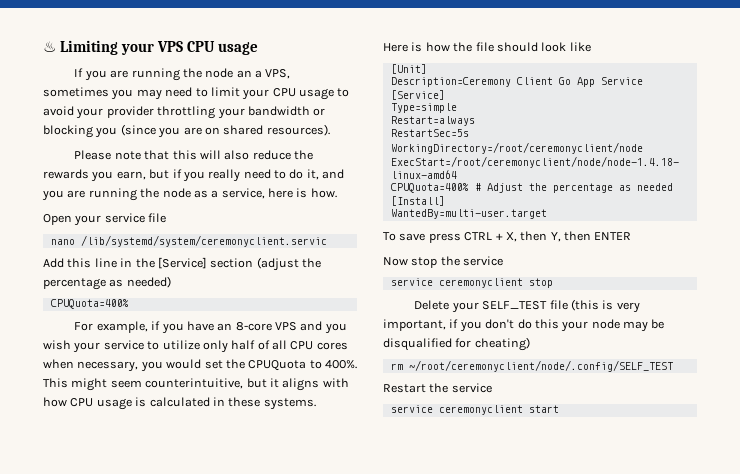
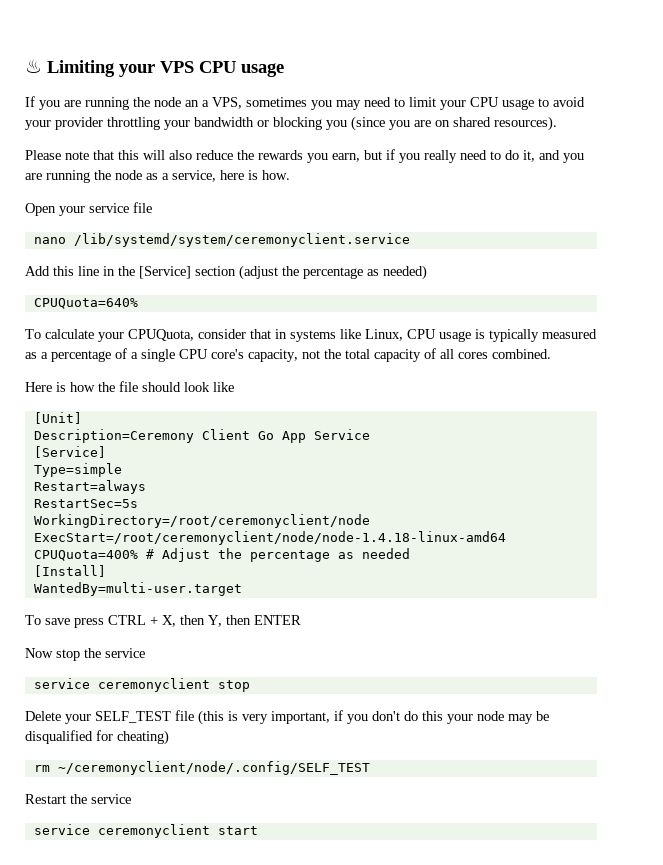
[80,235,327,247] /lib/systemd/system/ceremonyclient.servic -> [73,233,410,247] /lib/systemd/system/ceremonyclient.service
[50,299,129,309] [74,321,347,334] [43,340,348,353] [43,359,357,372] [43,378,349,391] [43,397,316,410] CPUQuota=400% // For example, if you have an 8-core VPS and you wish your service to utilize only half of all CPU cores when necessary, you would set the CPUQuota to 400%. This might seem counterintuitive, but it aligns with how CPU usage is calculated in these systems. -> [33,298,138,309] [25,329,597,342] [25,348,551,362] CPUQuota=640% // To calculate your CPUQuota, consider that in systems like Linux, CPU usage is typically measured as a percentage of a single CPU core's capacity, not the total capacity of all cores combined.
[408,360,673,372] ~/root/ceremonyclient/node/.config/SELF_TEST -> [57,761,370,775] ~/ceremonyclient/node/.config/SELF_TEST

